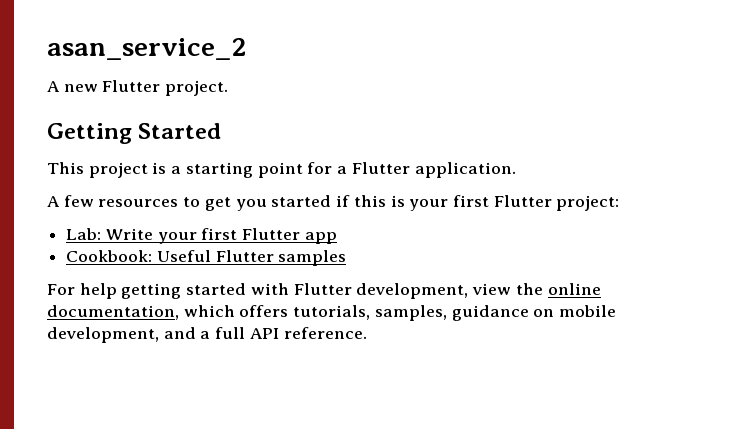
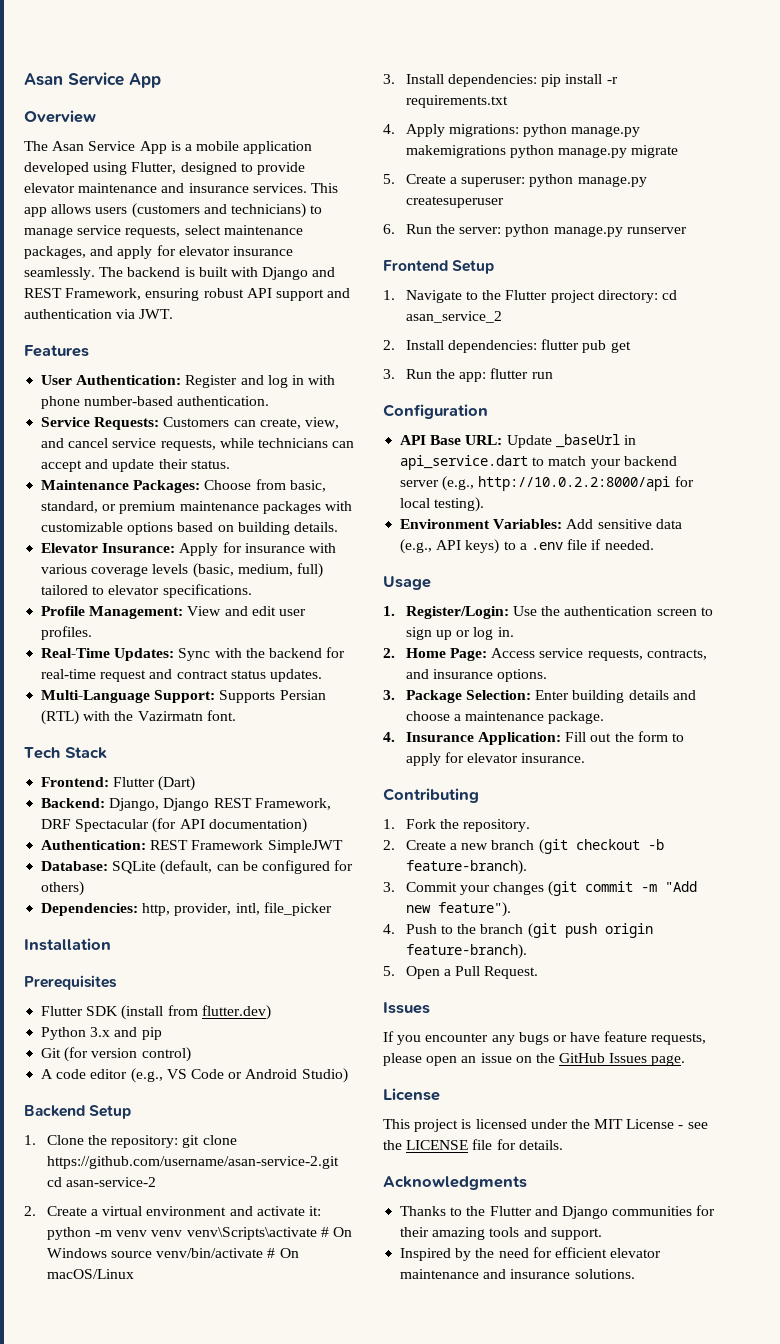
[47,38,246,60] [47,80,229,96] [47,123,222,144] [47,162,516,178] [47,195,620,211] [66,228,337,244] [66,250,347,266] [47,283,601,299] [47,305,617,321] [47,327,367,343] asan_service_2 // A new Flutter project. // Getting Started // This project is a starting point for a Flutter application. // A few resources to get you started if this is your first Flutter project: // Lab: Write your first Flutter app // Cookbook: Useful Flutter samples // For help getting started with Flutter development, view the online documentation, which offers tutorials, samples, guidance on mobile development, and a full API reference. -> [24,72,161,88] [24,110,96,123] [24,141,313,154] [24,162,305,175] [24,183,338,193] [24,203,323,218] [24,225,303,238] [24,245,293,259] [24,267,336,280] [24,288,351,301] [24,309,174,319] [24,345,89,357] [41,375,336,388] [41,396,270,409] [41,417,339,430] [41,438,355,451] [41,459,230,472] [41,479,326,493] [41,501,352,514] [41,522,338,535] [41,542,336,556] [41,563,323,578] [41,584,252,598] [41,606,306,619] [41,626,93,640] [41,647,346,661] [41,669,322,682] [41,690,326,703] [41,710,236,725] [24,747,107,759] [41,776,196,791] [41,798,331,811] [41,818,307,833] [41,840,343,853] [41,860,354,875] [41,881,85,896] [41,902,332,916] [24,938,111,951] [24,975,117,990] [41,1005,271,1020] [41,1027,162,1040] [41,1047,191,1062] [41,1068,348,1083] [24,1105,132,1119] [24,1135,237,1148] [46,1156,339,1169] [46,1177,157,1187] [24,1206,322,1216] [46,1227,353,1240] [46,1248,299,1258] [46,1269,134,1279] [383,74,618,87] [405,95,508,108] [383,124,641,137] [405,145,679,158] [383,174,647,187] [405,196,504,208] [383,224,687,237] [383,260,495,274] [383,290,678,303] [405,311,502,323] [383,339,631,353] [383,368,553,382] [383,404,488,419] [400,434,636,448] [400,455,677,470] [400,476,694,491] [400,497,485,512] [400,519,682,529] [400,539,654,554] [383,576,431,590] [383,606,713,619] [405,627,514,640] [383,648,707,661] [405,669,548,682] [383,690,696,703] [405,711,605,724] [383,731,685,745] [405,752,586,766] [383,788,479,803] [383,819,531,832] [383,839,664,854] [405,860,527,875] [383,881,698,896] [405,902,511,917] [383,923,653,938] [405,944,527,959] [383,966,539,979] [383,1002,430,1014] [383,1031,707,1045] [383,1053,686,1066] [383,1088,440,1101] [383,1119,708,1132] [383,1139,563,1150] [383,1176,527,1190] [400,1205,716,1219] [400,1227,602,1240] [400,1247,662,1261] [400,1269,635,1279] Asan Service App // Overview // The Asan Service App is a mobile application developed using Flutter, designed to provide elevator maintenance and insurance services. This app allows users (customers and technicians) to manage service requests, select maintenance packages, and apply for elevator insurance seamlessly. The backend is built with Django and REST Framework, ensuring robust API support and authentication via JWT. // Features // User Authentication: Register and log in with phone number-based authentication. // Service Requests: Customers can create, view, and cancel service requests, while technicians can accept and update their status. // Maintenance Packages: Choose from basic, standard, or premium maintenance packages with customizable options based on building details. // Elevator Insurance: Apply for insurance with various coverage levels (basic, medium, full) tailored to elevator specifications. // Profile Management: View and edit user profiles. // Real-Time Updates: Sync with the backend for real-time request and contract status updates. // Multi-Language Support: Supports Persian (RTL) with the Vazirmatn font. // Tech Stack // Frontend: Flutter (Dart) // Backend: Django, Django REST Framework, DRF Spectacular (for API documentation) // Authentication: REST Framework SimpleJWT // Database: SQLite (default, can be configured for others) // Dependencies: http, provider, intl, file_picker // Installation // Prerequisites // Flutter SDK (install from flutter.dev) // Python 3.x and pip // Git (for version control) // A code editor (e.g., VS Code or Android Studio) // Backend Setup // 1. Clone the repository: git clone https://github.com/username/asan-service-2.git cd asan-service-2 // 2. Create a virtual environment and activate it: python -m venv venv venv\Scripts\activate # On Windows source venv/bin/activate # On macOS/Linux // 3. Install dependencies: pip install -r requirements.txt // 4. Apply migrations: python manage.py makemigrations python manage.py migrate // 5. Create a superuser: python manage.py createsuperuser // 6. Run the server: python manage.py runserver // Frontend Setup // 1. Navigate to the Flutter project directory: cd asan_service_2 // 2. Install dependencies: flutter pub get // 3. Run the app: flutter run // Configuration // API Base URL: Update _baseUrl in api_service.dart to match your backend server (e.g., http://10.0.2.2:8000/api for local testing). // Environment Variables: Add sensitive data (e.g., API keys) to a .env file if needed. // Usage // 1. Register/Login: Use the authentication screen to sign up or log in. // 2. Home Page: Access service requests, contracts, and insurance options. // 3. Package Selection: Enter building details and choose a maintenance package. // 4. Insurance Application: Fill out the form to apply for elevator insurance. // Contributing // 1. Fork the repository. // 2. Create a new branch (git checkout -b feature-branch). // 3. Commit your changes (git commit -m "Add new feature"). // 4. Push to the branch (git push origin feature-branch). // 5. Open a Pull Request. // Issues // If you encounter any bugs or have feature requests, please open an issue on the GitHub Issues page. // License // This project is licensed under the MIT License - see the LICENSE file for details. // Acknowledgments // Thanks to the Flutter and Django communities for their amazing tools and support. // Inspired by the need for efficient elevator maintenance and insurance solutions.

